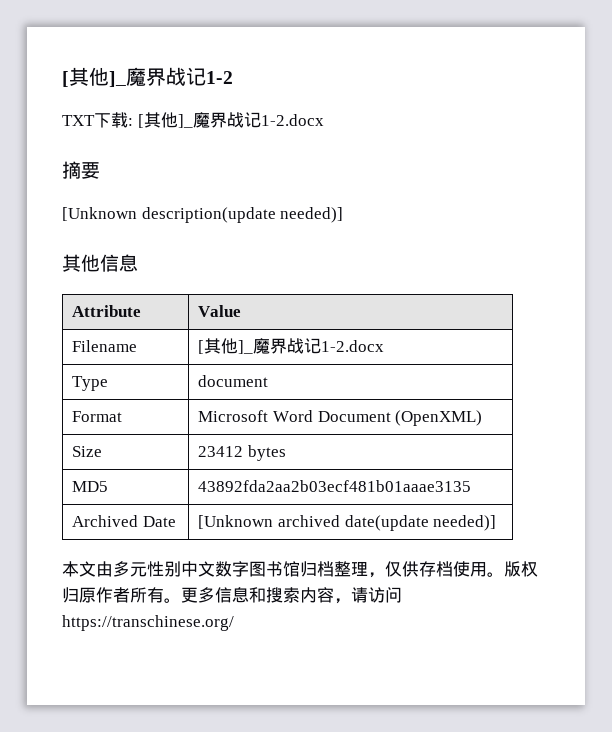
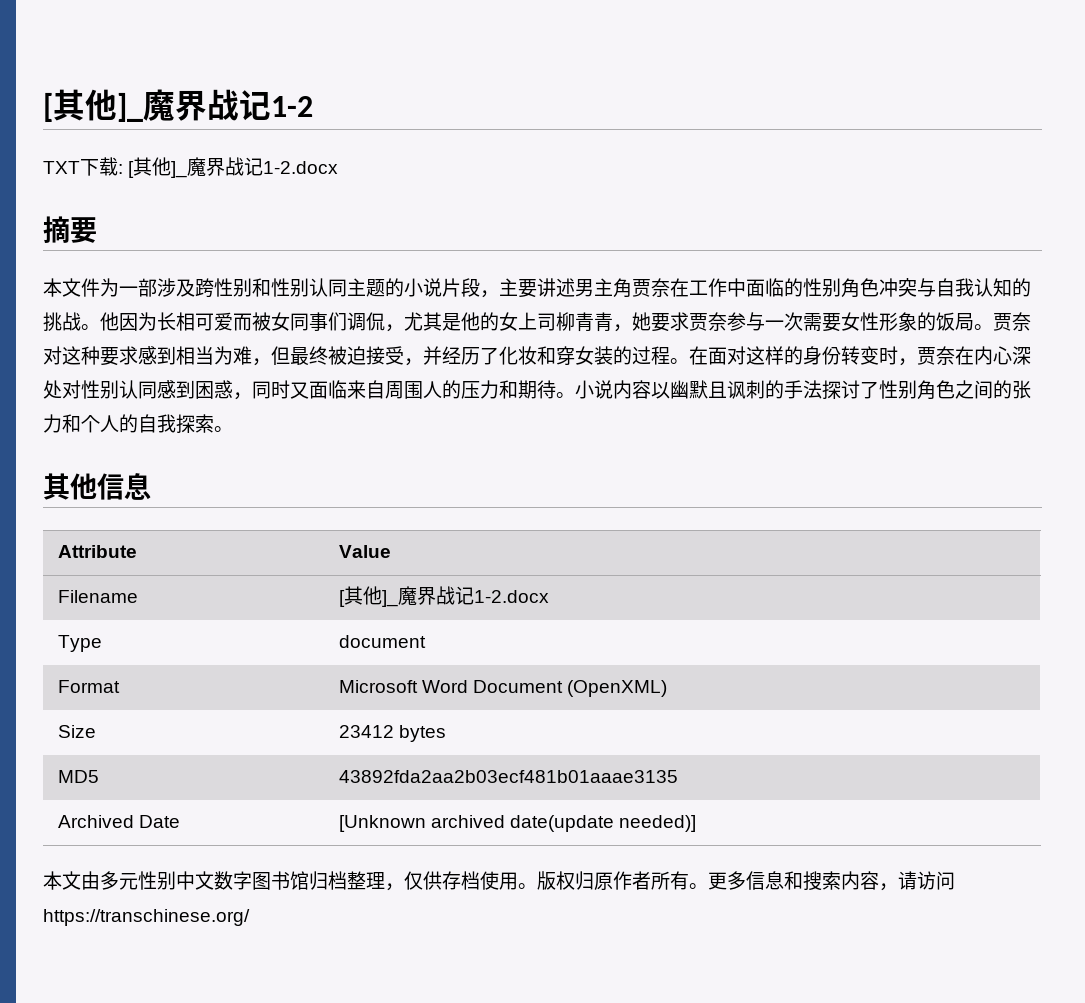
[62,207,344,223] [Unknown description(update needed)] -> [43,278,1031,298] [43,312,1031,332] [43,346,1031,366] [43,380,1031,400] [43,414,233,434] 本文件为一部涉及跨性别和性别认同主题的小说片段，主要讲述男主角贾奈在工作中面临的性别角色冲突与自我认知的挑战。他因为长相可爱而被女同事们调侃，尤其是他的女上司柳青青，她要求贾奈参与一次需要女性形象的饭局。贾奈对这种要求感到相当为难，但最终被迫接受，并经历了化妆和穿女装的过程。在面对这样的身份转变时，贾奈在内心深处对性别认同感到困惑，同时又面临来自周围人的压力和期待。小说内容以幽默且讽刺的手法探讨了性别角色之间的张力和个人的自我探索。

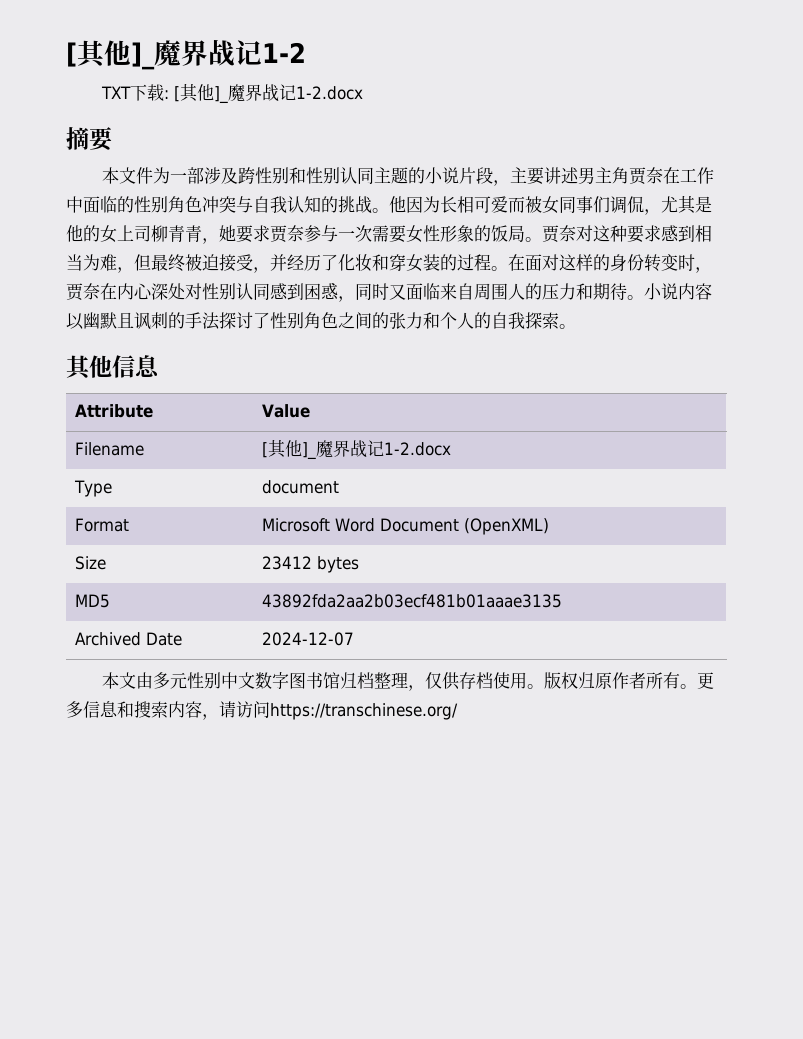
[338,815,697,832] [Unknown archived date(update needed)] -> [261,632,354,646] 2024-12-07

